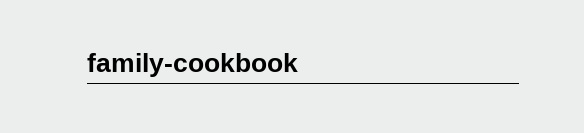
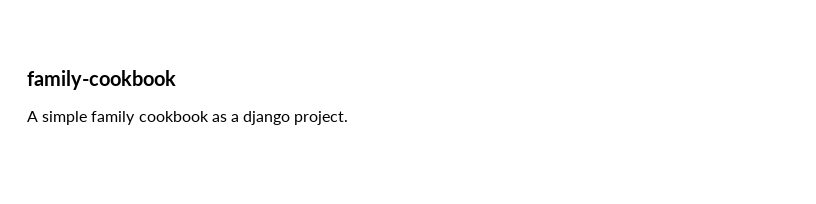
(298, 65) none -> [27,111,349,125] // A simple family cookbook as a django project.

